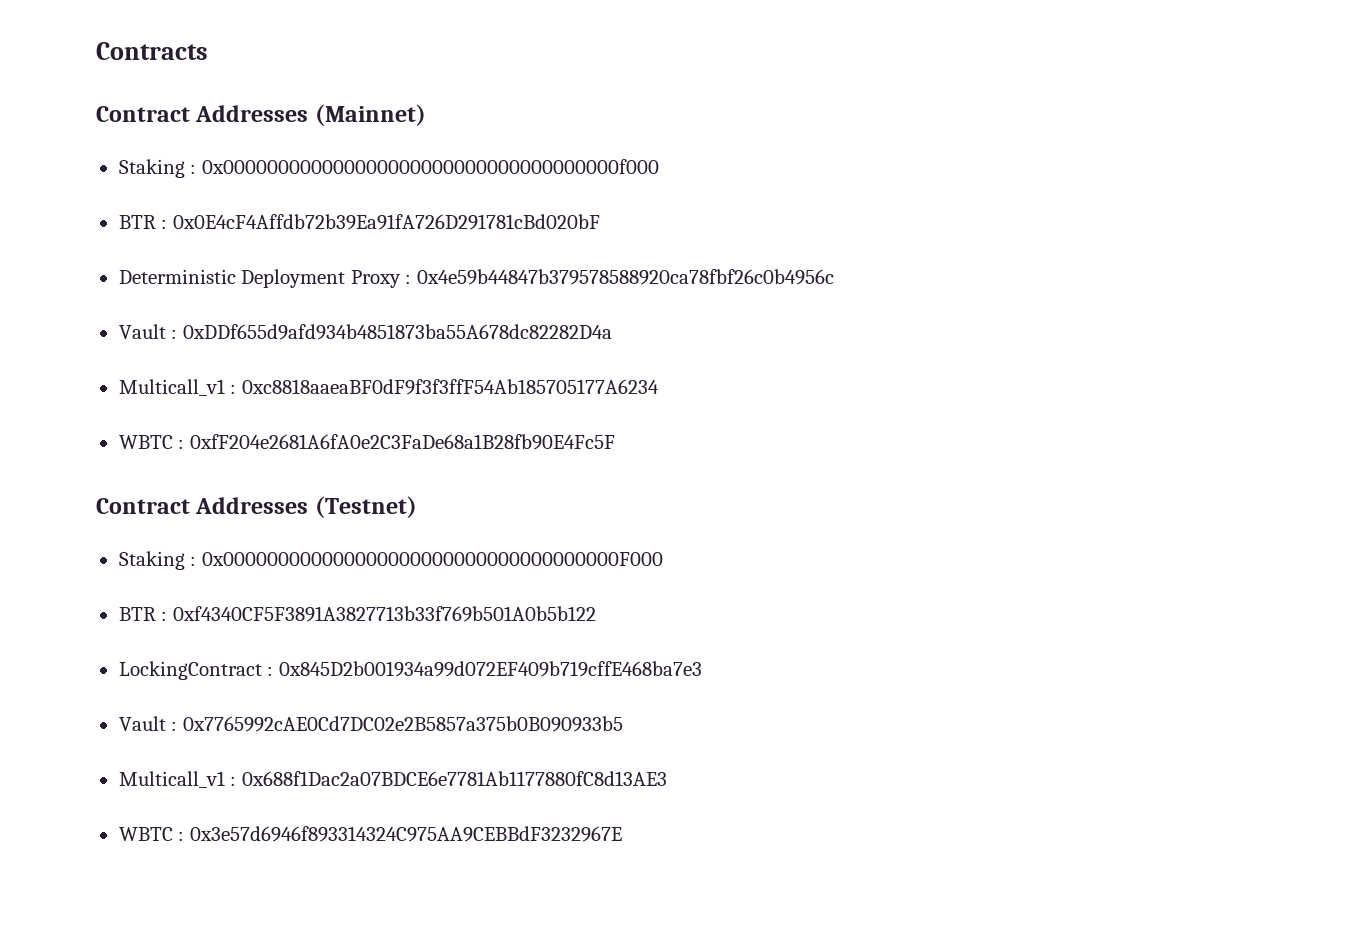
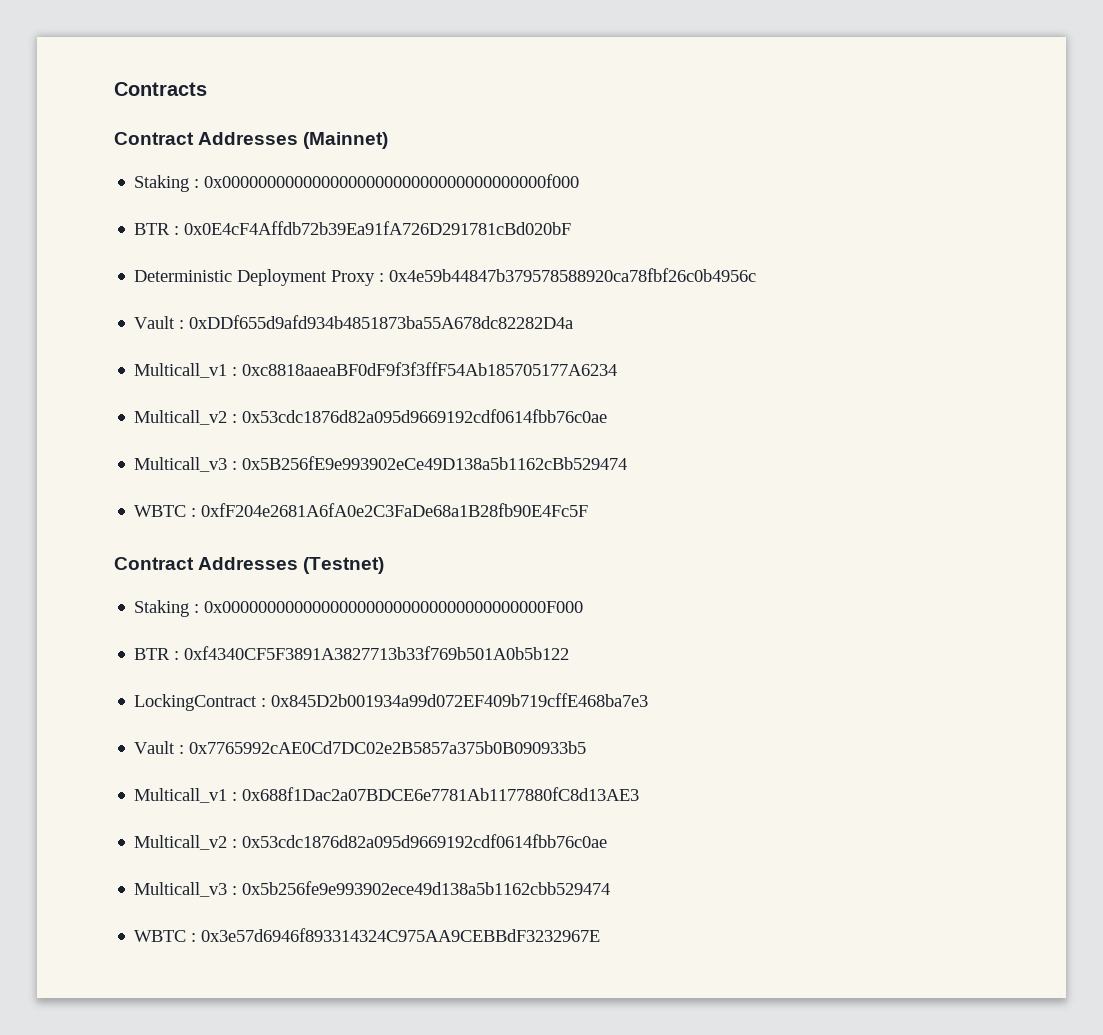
(659, 387) none -> [134,409,608,425] [134,456,628,472] // Multicall_v2 : 0x53cdc1876d82a095d9669192cdf0614fbb76c0ae // Multicall_v3 : 0x5B256fE9e993902eCe49D138a5b1162cBb529474
(667, 778) none -> [134,834,608,850] [134,881,611,897] // Multicall_v2 : 0x53cdc1876d82a095d9669192cdf0614fbb76c0ae // Multicall_v3 : 0x5b256fe9e993902ece49d138a5b1162cbb529474

